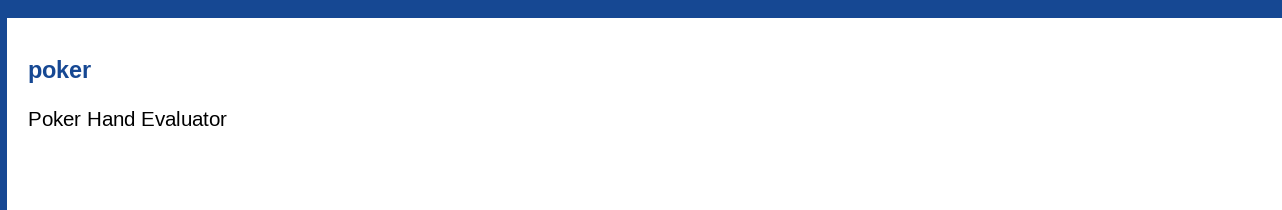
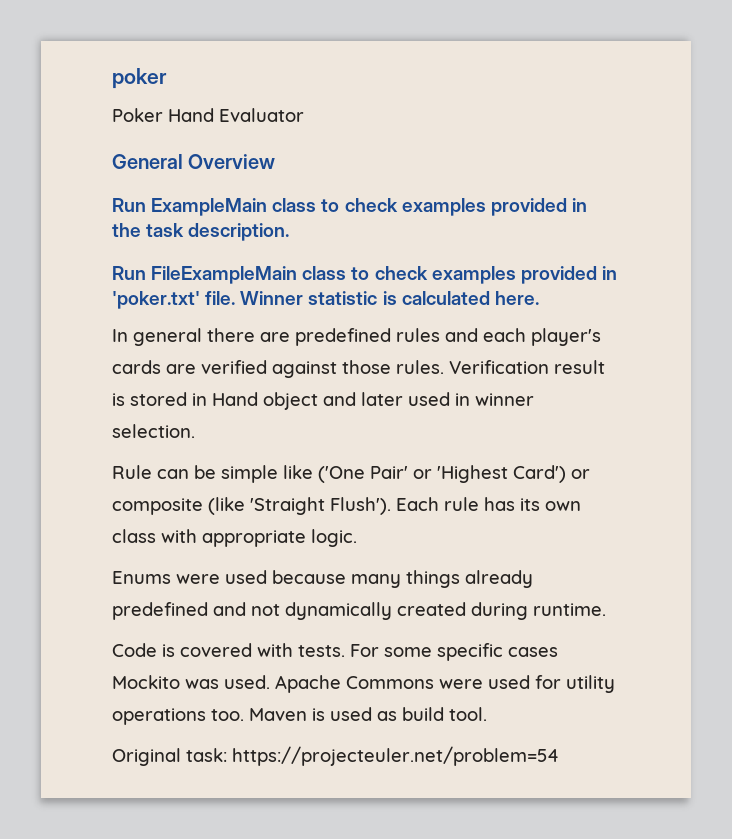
(227, 118) none -> [112,154,276,169] [112,198,587,216] [112,223,290,241] [112,266,617,284] [112,291,539,309] [112,328,601,346] [112,360,605,378] [112,392,534,410] [112,424,195,438] [112,465,590,483] [112,497,581,515] [112,529,357,547] [112,570,533,588] [112,602,606,620] [112,643,558,661] [112,675,615,693] [112,707,487,725] [112,746,559,766] // General Overview // Run ExampleMain class to check examples provided in the task description. // Run FileExampleMain class to check examples provided in 'poker.txt' file. Winner statistic is calculated here. // In general there are predefined rules and each player's cards are verified against those rules. Verification result is stored in Hand object and later used in winner selection. // Rule can be simple like ('One Pair' or 'Highest Card') or composite (like 'Straight Flush'). Each rule has its own class with appropriate logic. // Enums were used because many things already predefined and not dynamically created during runtime. // Code is covered with tests. For some specific cases Mockito was used. Apache Commons were used for utility operations too. Maven is used as build tool. // Original task: https://projecteuler.net/problem=54

